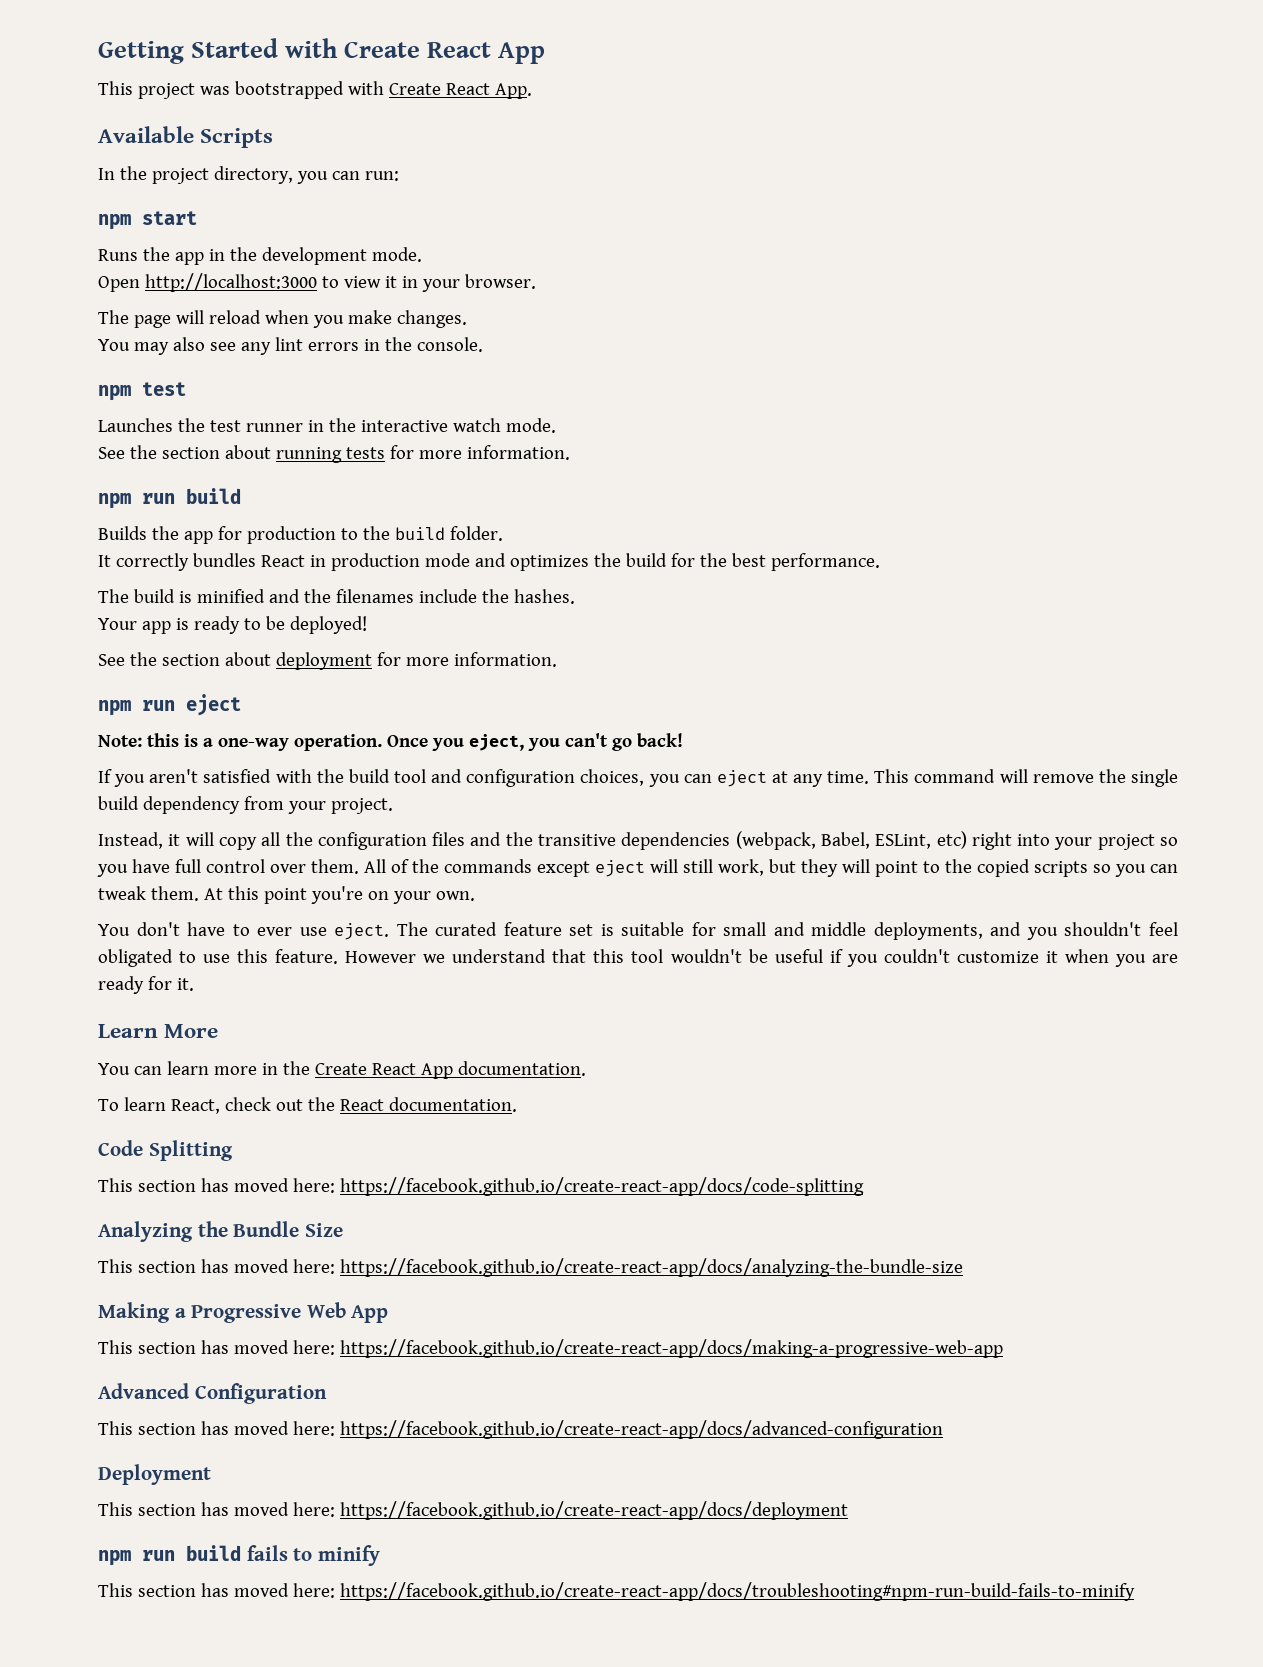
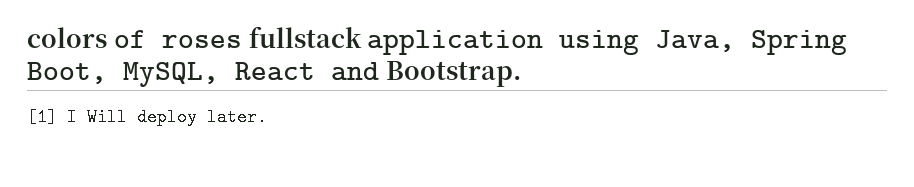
[98,38,546,64] [98,81,532,99] [98,126,274,148] [98,166,399,184] [98,211,197,230] [98,247,422,265] [98,273,536,292] [98,310,467,328] [98,337,483,355] [98,382,186,401] [98,418,556,433] [98,445,570,463] [98,488,241,509] [98,526,503,544] [98,553,880,571] [98,589,575,604] [98,616,367,634] [98,652,557,670] [98,694,241,716] [98,733,683,751] [98,769,1178,787] [98,796,393,814] [98,831,1178,850] [97,859,1178,877] [98,886,475,904] [98,922,1178,940] [98,949,1178,967] [98,976,194,994] [98,1024,219,1038] [98,1061,586,1079] [98,1097,517,1114] [98,1140,233,1161] [98,1177,864,1196] [98,1221,343,1242] [98,1258,963,1277] [98,1302,389,1323] [98,1339,1003,1358] [98,1383,327,1404] [98,1420,943,1439] [98,1464,211,1485] [98,1501,848,1520] [98,1545,380,1566] [98,1582,1135,1601] Getting Started with Create React App // This project was bootstrapped with Create React App. // Available Scripts // In the project directory, you can run: // npm start // Runs the app in the development mode. // Open http://localhost:3000 to view it in your browser. // The page will reload when you make changes. // You may also see any lint errors in the console. // npm test // Launches the test runner in the interactive watch mode. // See the section about running tests for more information. // npm run build // Builds the app for production to the build folder. // It correctly bundles React in production mode and optimizes the build for the best performance. // The build is minified and the filenames include the hashes. // Your app is ready to be deployed! // See the section about deployment for more information. // npm run eject // Note: this is a one-way operation. Once you eject, you can't go back! // If you aren't satisfied with the build tool and configuration choices, you can eject at any time. This command will remove the single build dependency from your project. // Instead, it will copy all the configuration files and the transitive dependencies (webpack, Babel, ESLint, etc) right into your project so you have full control over them. All of the commands except eject will still work, but they will point to the copied scripts so you can tweak them. At this point you're on your own. // You don't have to ever use eject. The curated feature set is suitable for small and middle deployments, and you shouldn't feel obligated to use this feature. However we understand that this tool wouldn't be useful if you couldn't customize it when you are ready for it. // Learn More // You can learn more in the Create React App documentation. // To learn React, check out the React documentation. // Code Splitting // This section has moved here: https://facebook.github.io/create-react-app/docs/code-splitting // Analyzing the Bundle Size // This section has moved here: https://facebook.github.io/create-react-app/docs/analyzing-the-bundle-size // Making a Progressive Web App // This section has moved here: https://facebook.github.io/create-react-app/docs/making-a-progressive-web-app // Advanced Configuration // This section has moved here: https://facebook.github.io/create-react-app/docs/advanced-configuration // Deployment // This section has moved here: https://facebook.github.io/create-react-app/docs/deployment // npm run build fails to minify // This section has moved here: https://facebook.github.io/create-react-app/docs/troubleshooting#npm-run-build-fails-to-minify -> [27,26,848,55] [27,61,521,87] [27,108,267,126] colors of roses fullstack application using Java, Spring Boot, MySQL, React and Bootstrap. // [1] I Will deploy later.

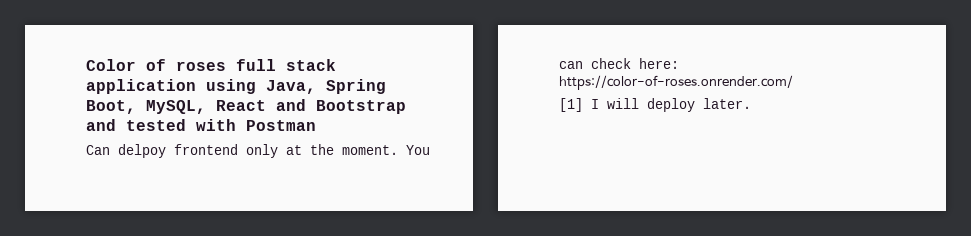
[27,27,107,48] colors -> [86,59,136,71] Color
[248,26,362,48] fullstack -> [236,59,336,71] full stack
[385,61,521,87] Bootstrap. -> [316,100,406,114] [86,119,316,131] [86,144,430,158] [559,58,679,69] [559,75,793,90] Bootstrap and tested with Postman // Can delpoy frontend only at the moment. You can check here: https://color-of-roses.onrender.com/
[87,108,127,126] Will -> [607,98,639,109] will

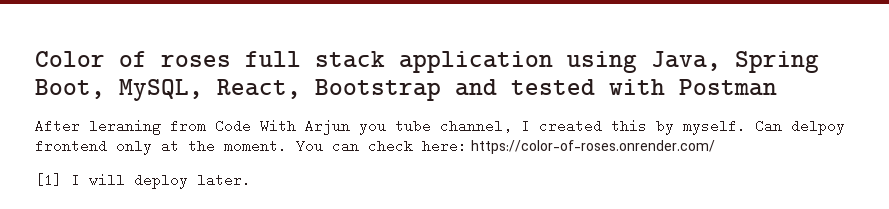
[216,99,306,111] React and -> [217,79,301,99] React,
(316, 125) none -> [35,119,746,135] After leraning from Code With Arjun you tube channel, I created this by myself.

